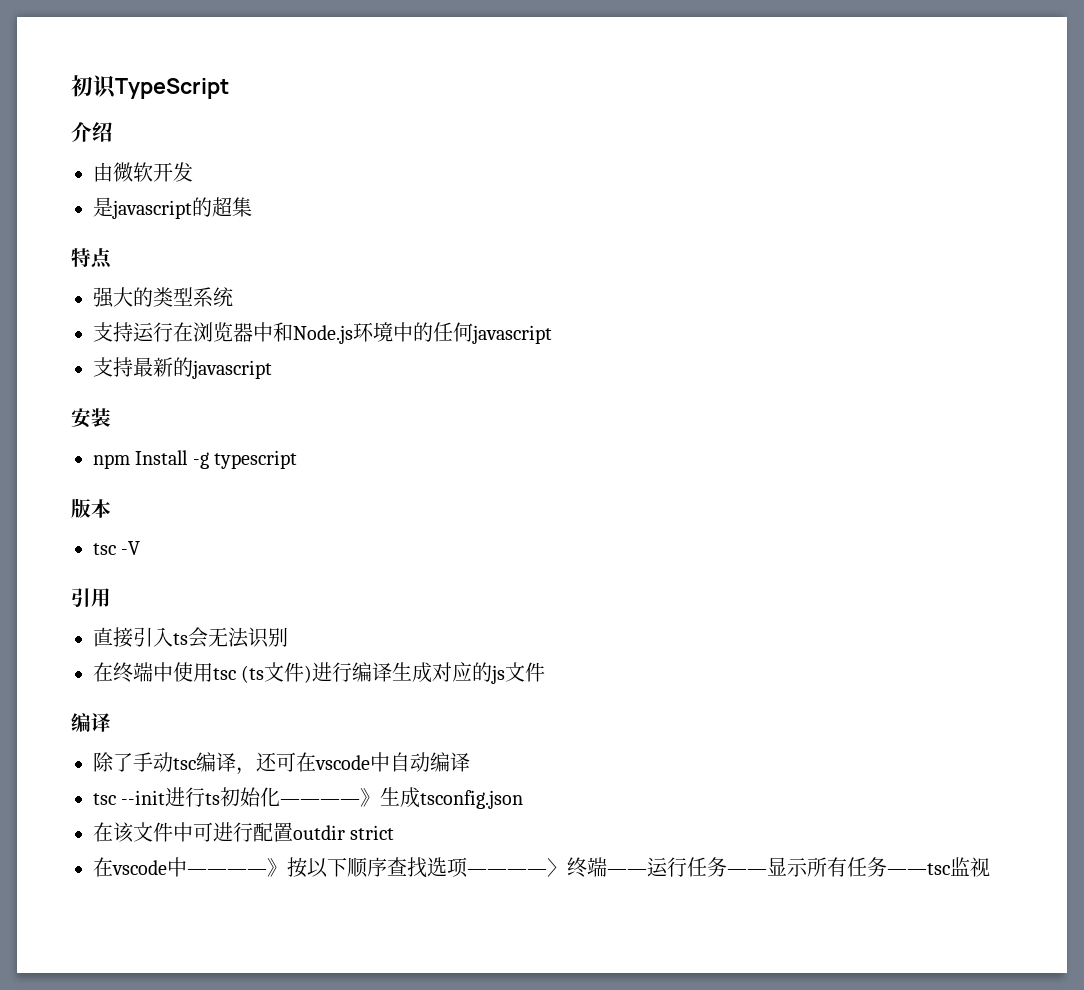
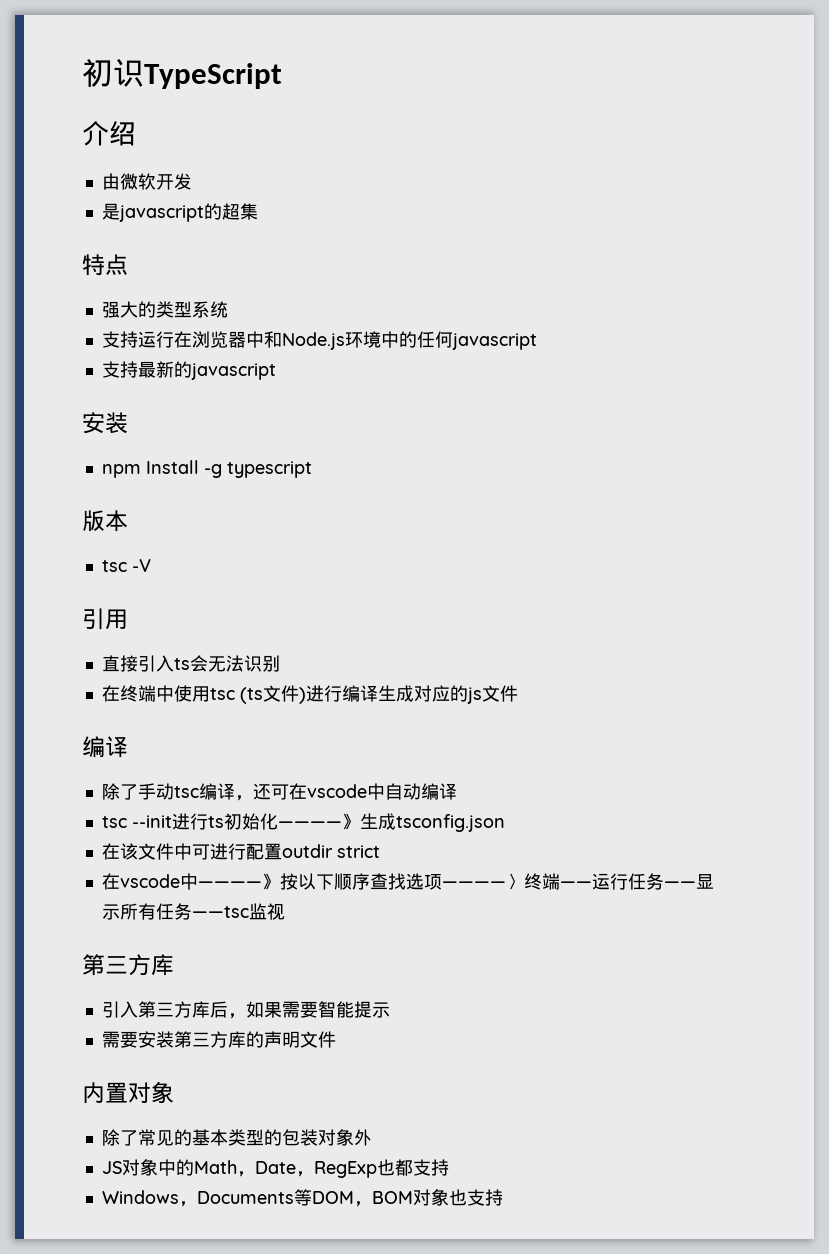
(990, 867) none -> [82,954,174,976] [101,1001,390,1019] [101,1031,336,1048] [82,1081,174,1104] [101,1129,372,1146] [101,1159,449,1178] [101,1189,503,1207] // 第三方库 // 引入第三方库后，如果需要智能提示 // 需要安装第三方库的声明文件 // 内置对象 // 除了常见的基本类型的包装对象外 // JS对象中的Math，Date，RegExp也都支持 // Windows，Documents等DOM，BOM对象也支持

